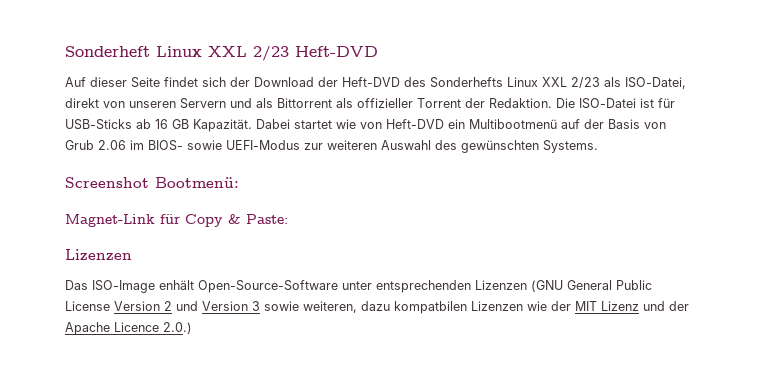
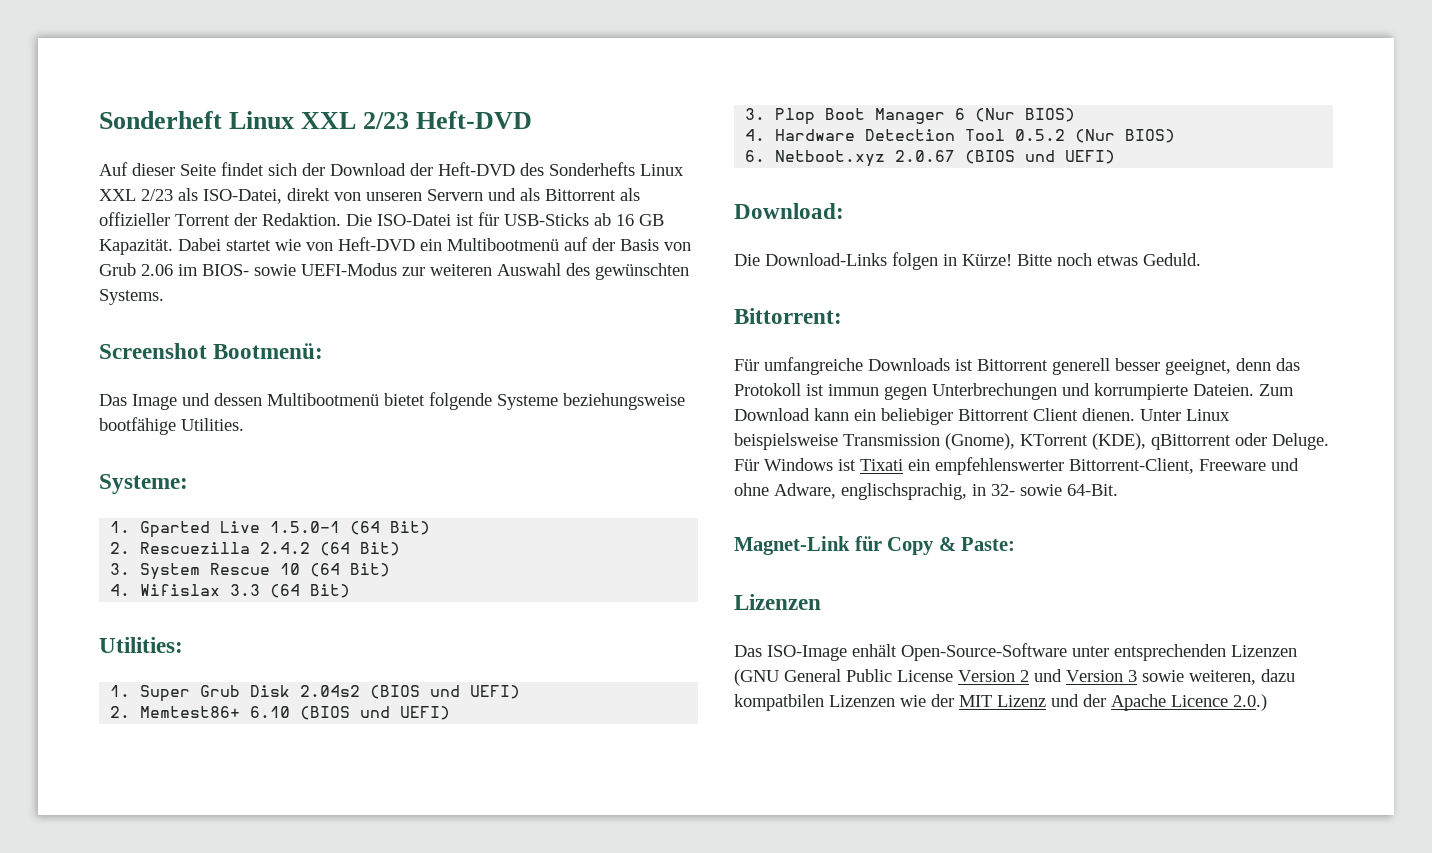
(239, 182) none -> [99,392,685,410] [99,417,244,435] [99,474,188,494] [110,521,431,538] [110,542,401,556] [110,563,391,580] [110,584,351,598] [99,637,183,653] [110,685,521,702] [110,706,451,720] [745,108,1076,125] [745,129,1176,143] [745,150,1116,167] [734,203,844,219] [734,252,1201,270] [734,308,842,324] [734,357,1300,375] [734,383,1294,400] [734,408,1230,425] [734,433,1329,450] [734,457,1299,475] [734,483,1118,500] // Das Image und dessen Multibootmenü bietet folgende Systeme beziehungsweise bootfähige Utilities. // Systeme: // 1. Gparted Live 1.5.0-1 (64 Bit) // 2. Rescuezilla 2.4.2 (64 Bit) // 3. System Rescue 10 (64 Bit) // 4. Wifislax 3.3 (64 Bit) // Utilities: // 1. Super Grub Disk 2.04s2 (BIOS und UEFI) // 2. Memtest86+ 6.10 (BIOS und UEFI) // 3. Plop Boot Manager 6 (Nur BIOS) // 4. Hardware Detection Tool 0.5.2 (Nur BIOS) // 6. Netboot.xyz 2.0.67 (BIOS und UEFI) // Download: // Die Download-Links folgen in Kürze! Bitte noch etwas Geduld. // Bittorrent: // Für umfangreiche Downloads ist Bittorrent generell besser geeignet, denn das Protokoll ist immun gegen Unterbrechungen und korrumpierte Dateien. Zum Download kann ein beliebiger Bittorrent Client dienen. Unter Linux beispielsweise Transmission (Gnome), KTorrent (KDE), qBittorrent oder Deluge. Für Windows ist Tixati ein empfehlenswerter Bittorrent-Client, Freeware und ohne Adware, englischsprachig, in 32- sowie 64-Bit.

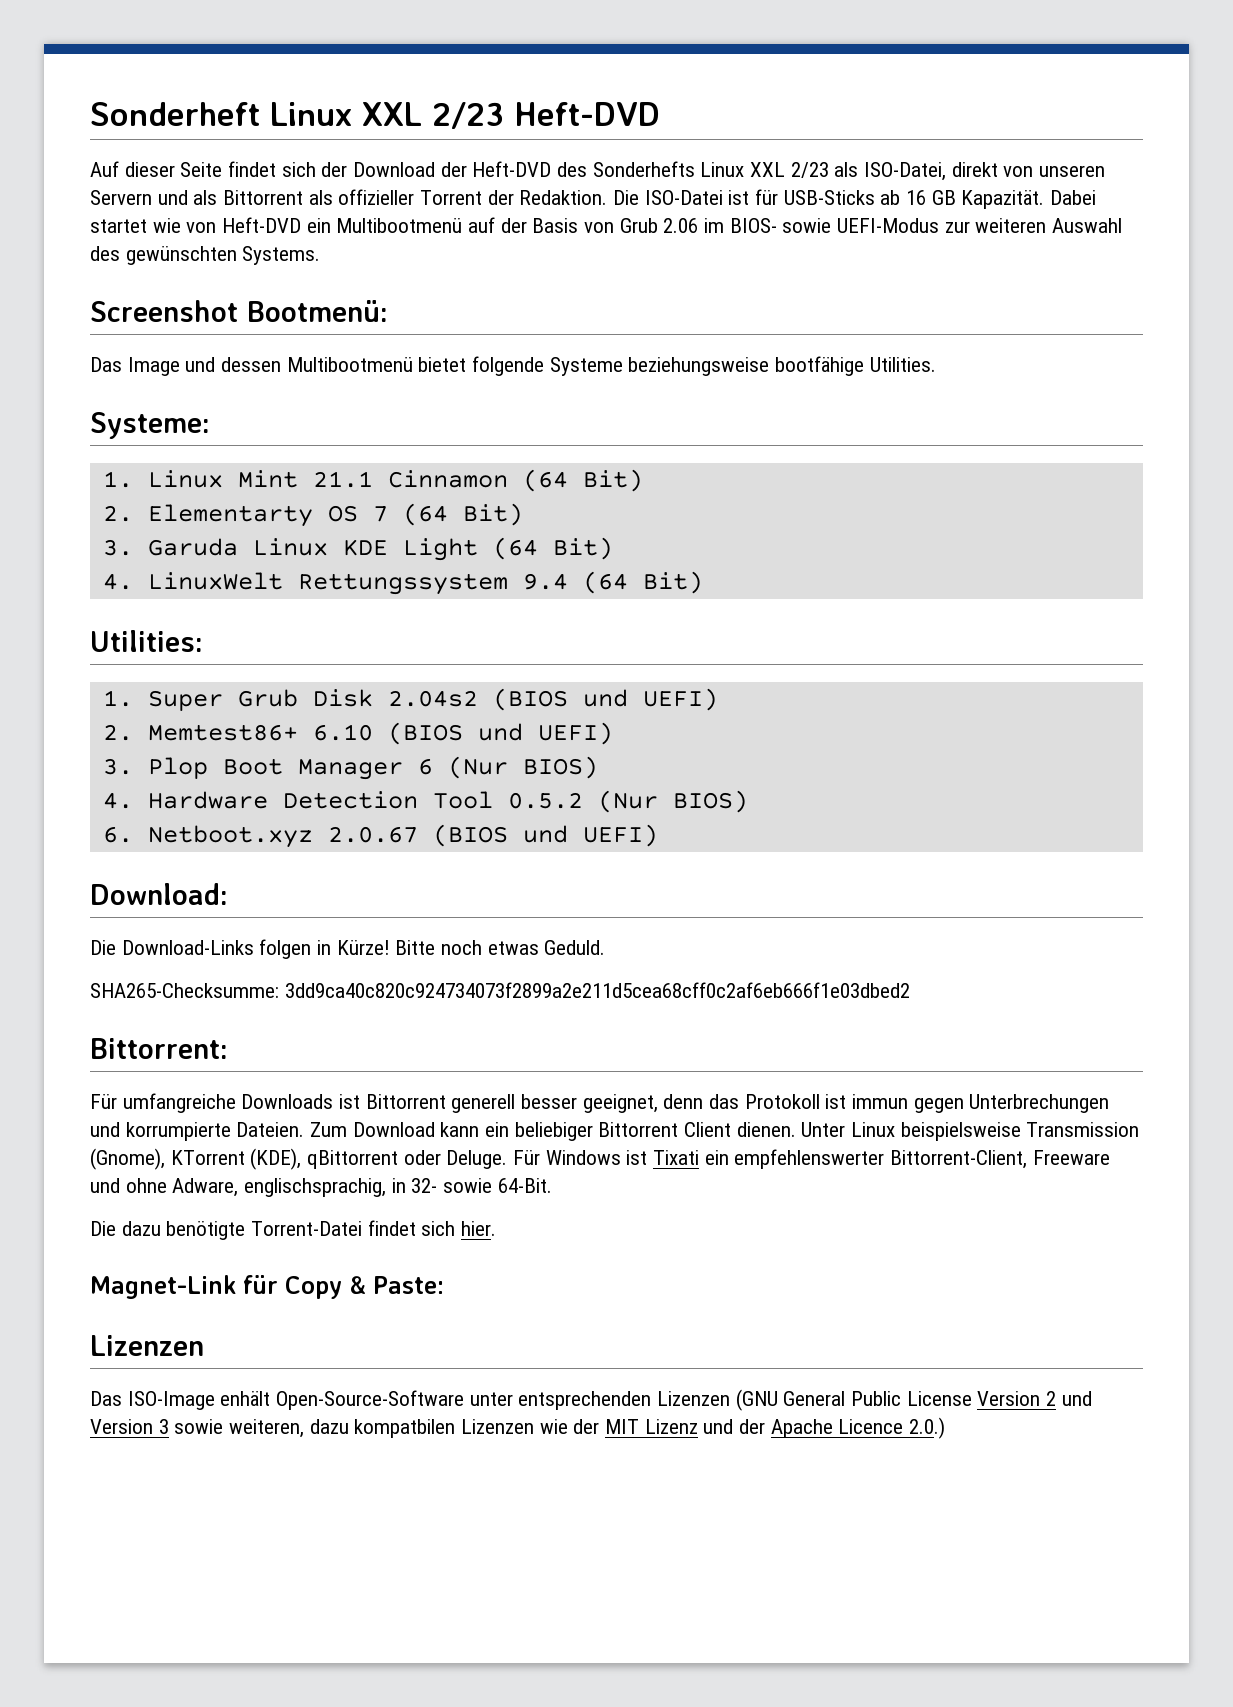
[140,521,341,538] Gparted Live 1.5.0-1 -> [147,470,508,488] Linux Mint 21.1 Cinnamon
[140,542,311,554] Rescuezilla 2.4.2 -> [147,504,388,527] Elementarty OS 7
[140,563,301,580] System Rescue 10 -> [147,538,478,561] Garuda Linux KDE Light
[140,584,261,596] Wifislax 3.3 -> [147,572,568,595] LinuxWelt Rettungssystem 9.4
(1201, 259) none -> [90,982,910,998] // SHA265-Checksumme: 3dd9ca40c820c924734073f2899a2e211d5cea68cff0c2af6eb666f1e03dbed2
(1118, 490) none -> [90,1220,497,1240] // Die dazu benötigte Torrent-Datei findet sich hier.

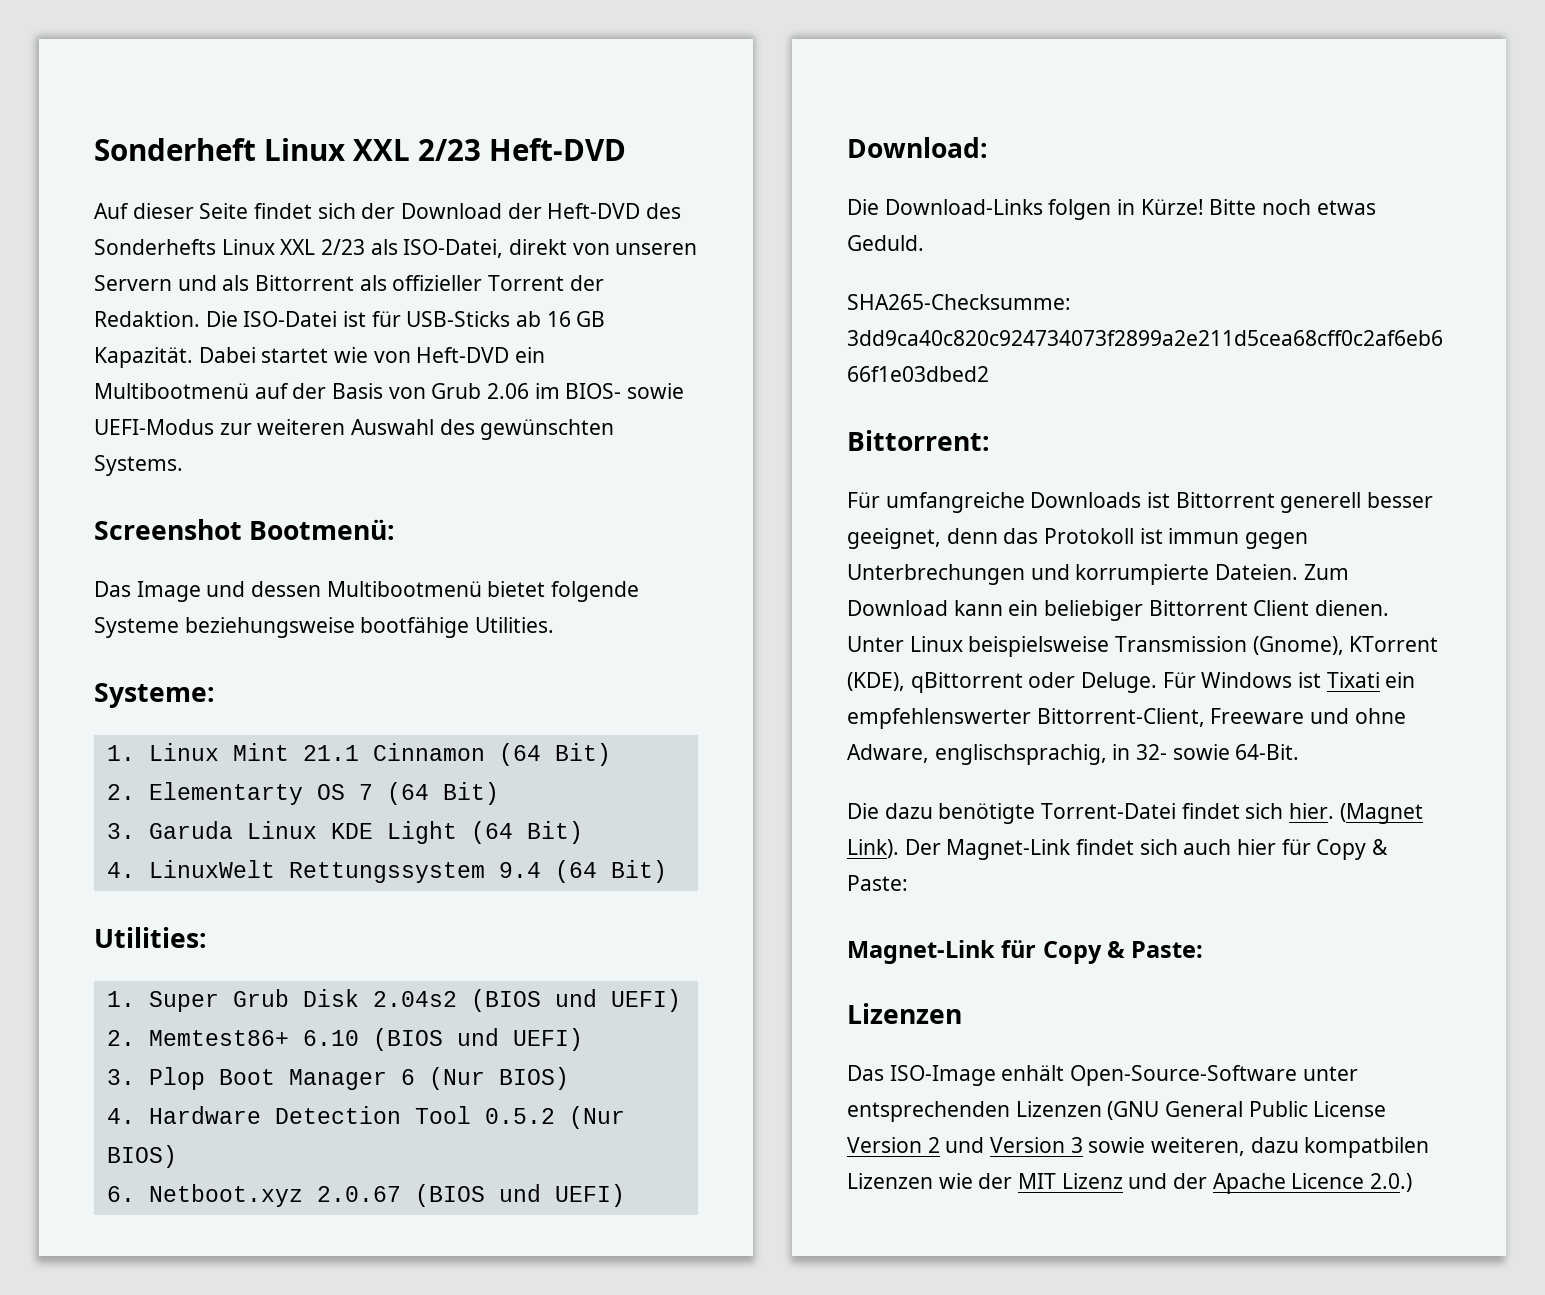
(497, 1228) none -> [1339,803,1423,824] [847,839,1389,860] [847,875,908,891] (Magnet Link). Der Magnet-Link findet sich auch hier für Copy & Paste:

